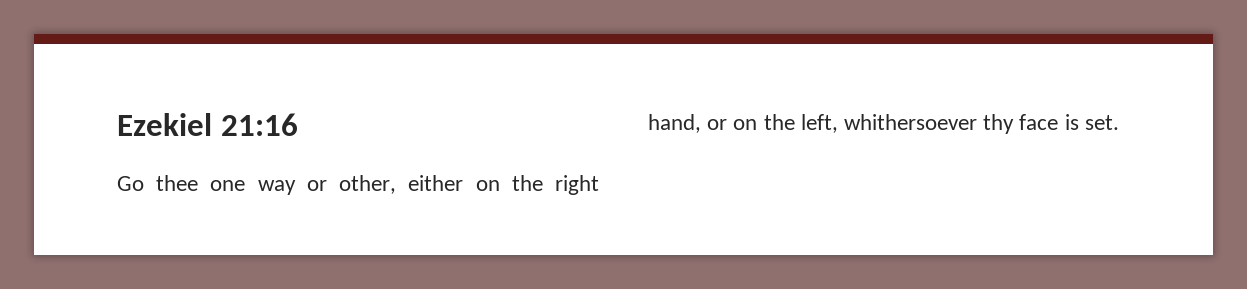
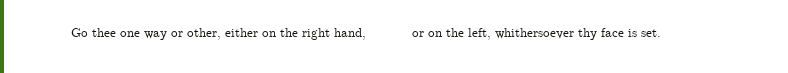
[117,113,298,136] Ezekiel 21:16 // -> (71, 32) none

